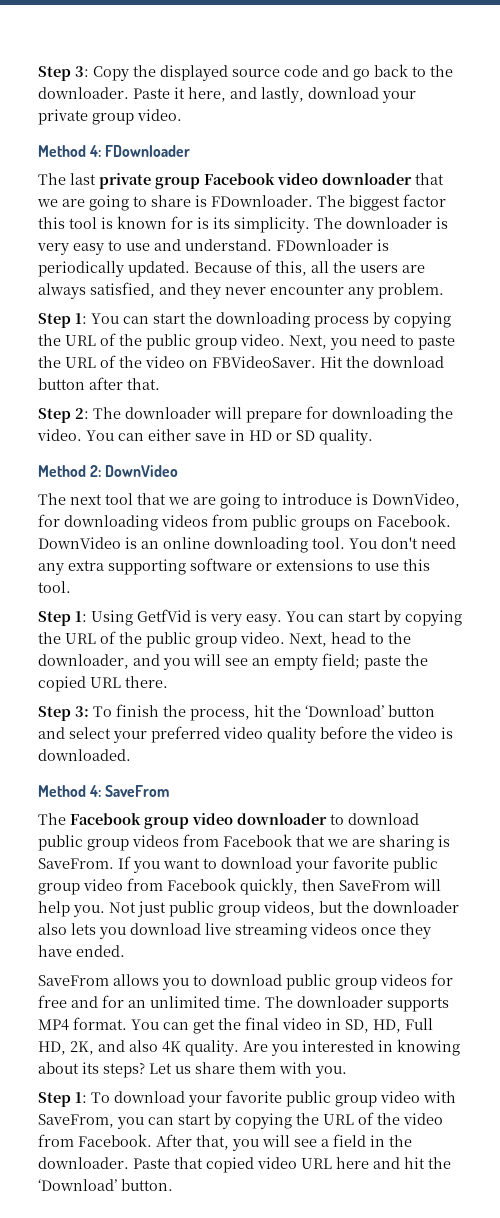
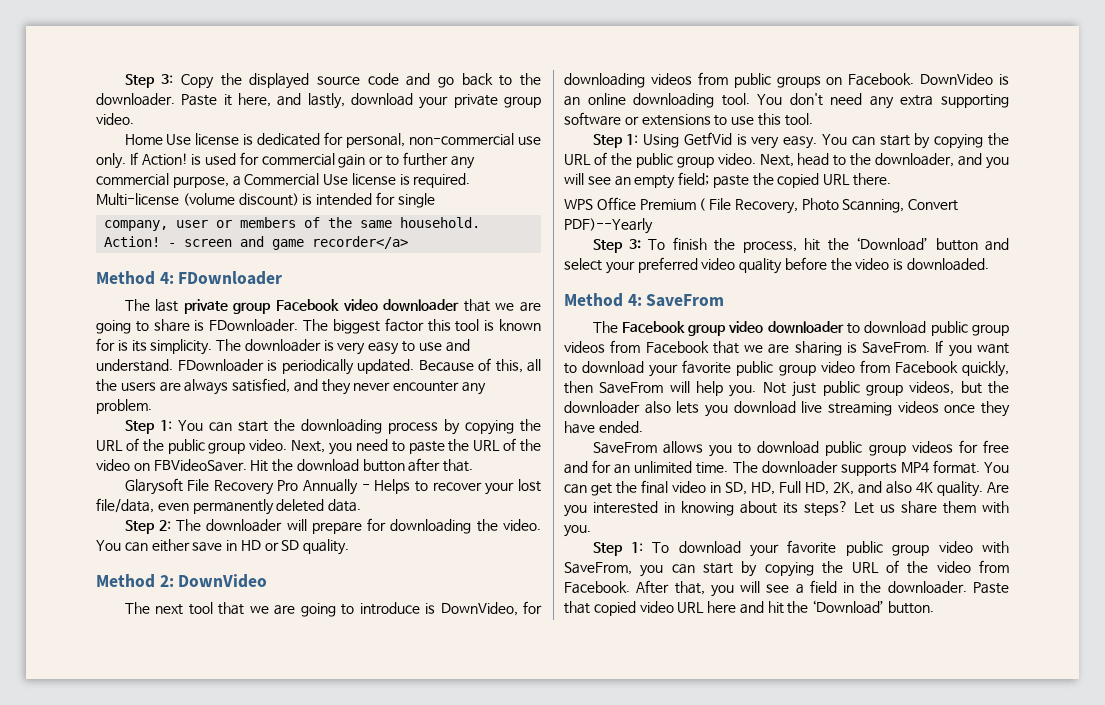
(182, 115) none -> [124,132,541,148] [96,152,475,169] [96,173,471,188] [96,192,435,208] [104,217,481,231] [104,236,409,250] // Home Use license is dedicated for personal, non-commercial use only. If Action! is used for commercial gain or to further any commercial purpose, a Commercial Use license is required. Multi-license (volume discount) is intended for single // company, user or members of the same household. Action! - screen and game recorder</a>
(160, 384) none -> [124,478,541,495] [96,498,362,515] // Glarysoft File Recovery Pro Annually - Helps to recover your lost file/data, even permanently deleted data.
(168, 682) none -> [564,197,959,214] [564,218,653,234] // WPS Office Premium ( File Recovery, Photo Scanning, Convert PDF)--Yearly

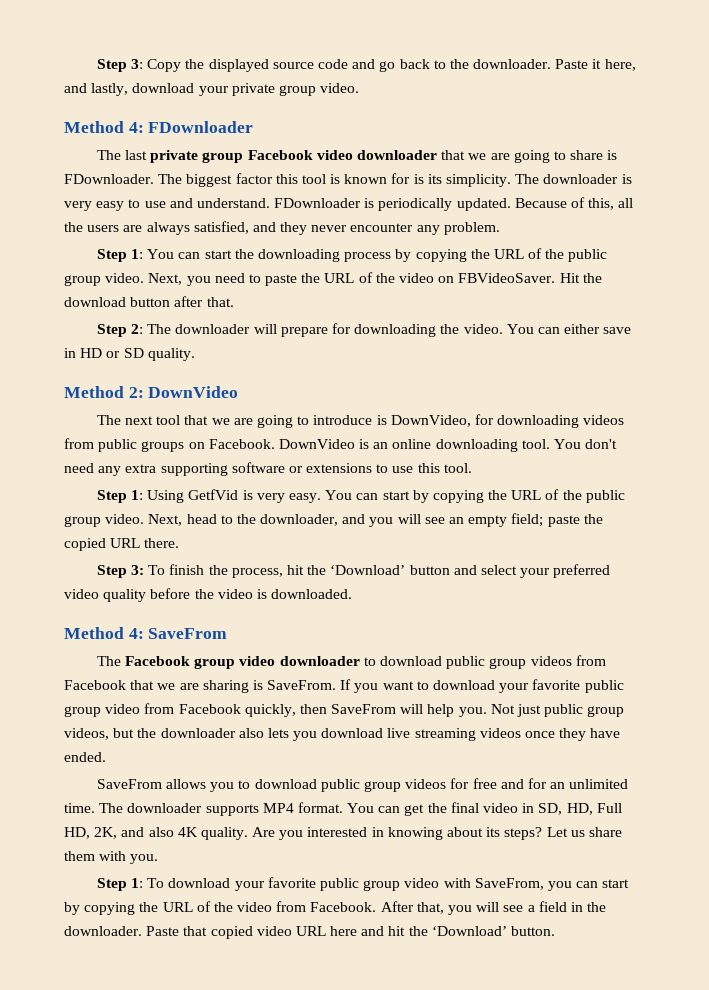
[124,132,541,148] [96,152,475,169] [96,173,471,188] [96,192,435,208] [104,217,481,231] [104,236,409,250] // Home Use license is dedicated for personal, non-commercial use only. If Action! is used for commercial gain or to further any commercial purpose, a Commercial Use license is required. Multi-license (volume discount) is intended for single // company, user or members of the same household. Action! - screen and game recorder</a> -> (360, 88) none
[124,478,541,495] [96,498,362,515] // Glarysoft File Recovery Pro Annually - Helps to recover your lost file/data, even permanently deleted data. -> (234, 302) none
[564,197,959,214] [564,218,653,234] // WPS Office Premium ( File Recovery, Photo Scanning, Convert PDF)--Yearly -> (180, 543) none

